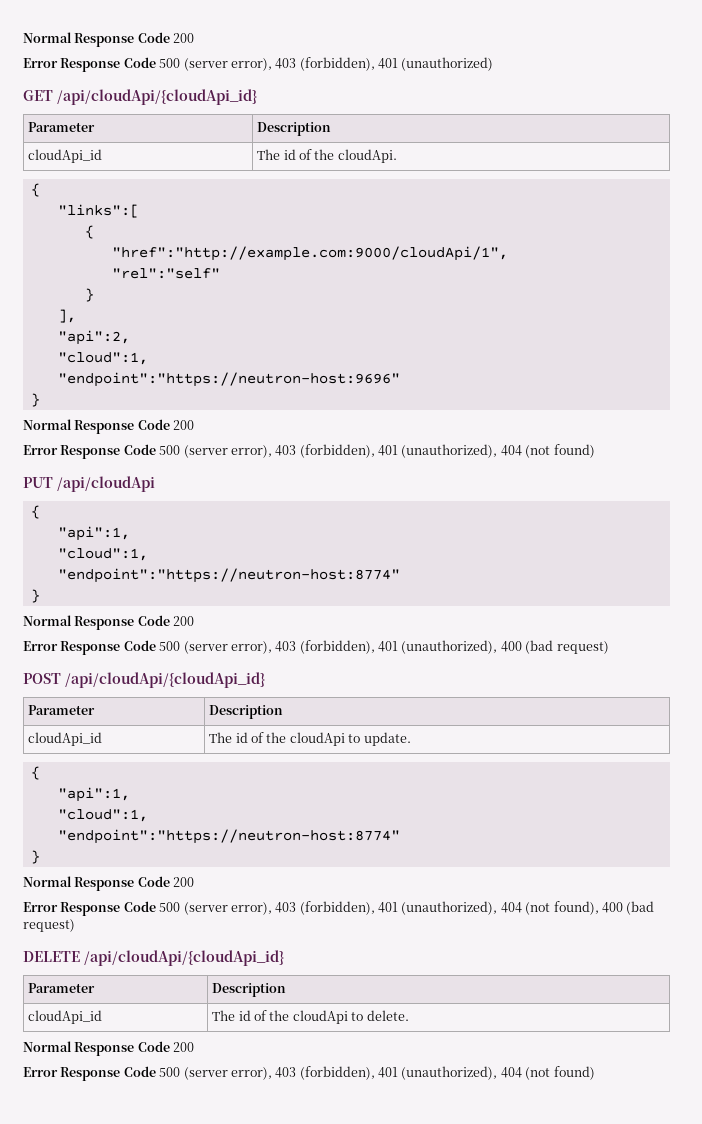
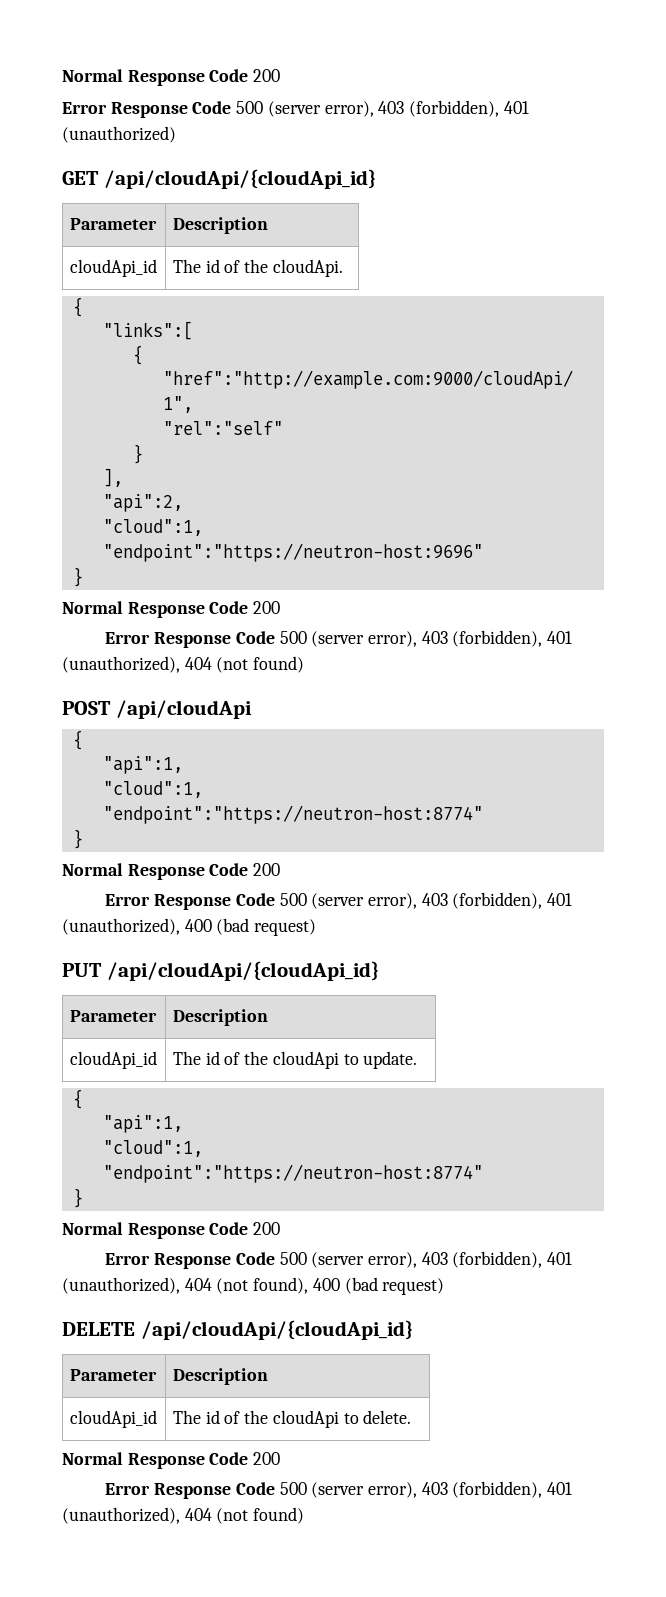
[23,477,53,488] PUT -> [62,701,111,715] POST
[23,673,61,684] POST -> [62,963,102,977] PUT

